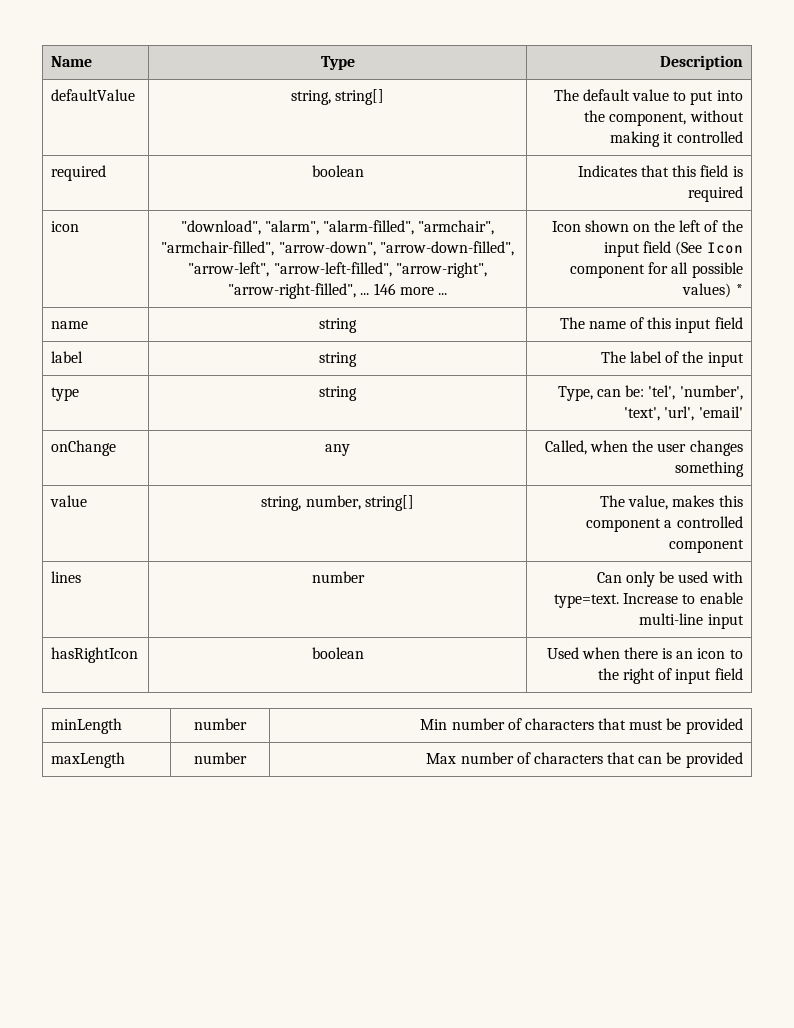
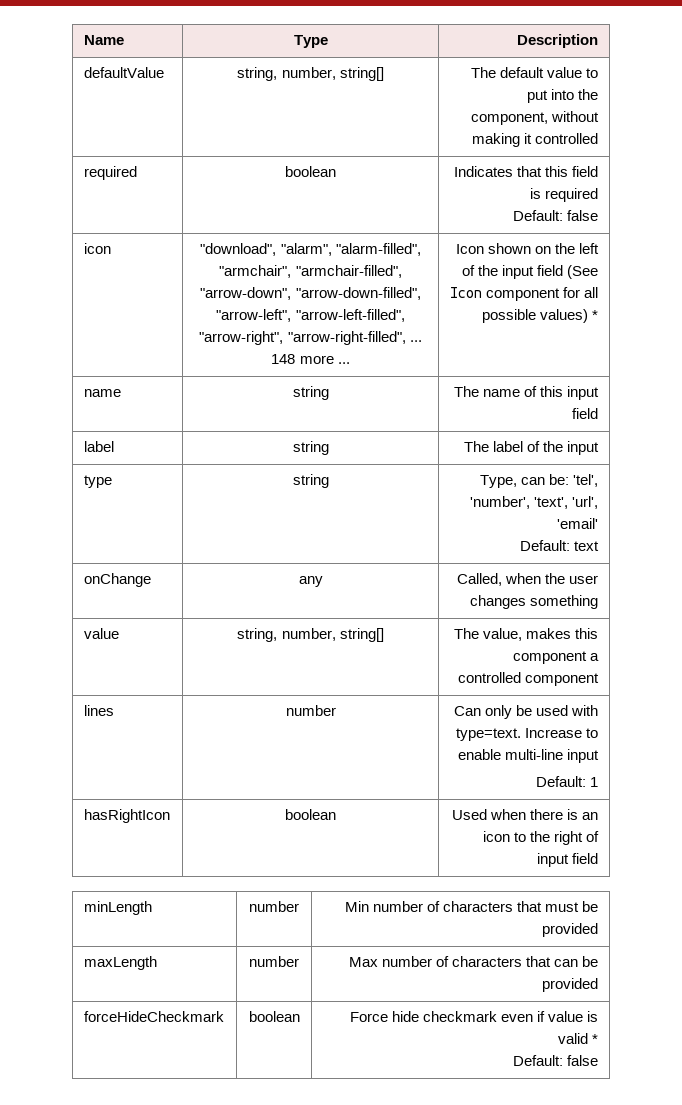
(331, 97) none -> [281,67,336,80] number,
(743, 194) none -> [513,210,599,221] // Default: false
[373,283,396,295] 146 -> [271,354,296,364] 148
(743, 412) none -> [520,540,600,551] // Default: text
(744, 621) none -> [536,776,599,787] // Default: 1
(743, 760) none -> [83,1011,224,1022] [248,1011,300,1022] [350,1011,599,1022] [558,1033,599,1044] [513,1055,599,1066] // forceHideCheckmark | boolean | Force hide checkmark even if value is valid * // Default: false

